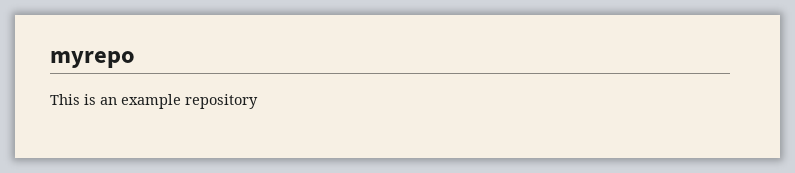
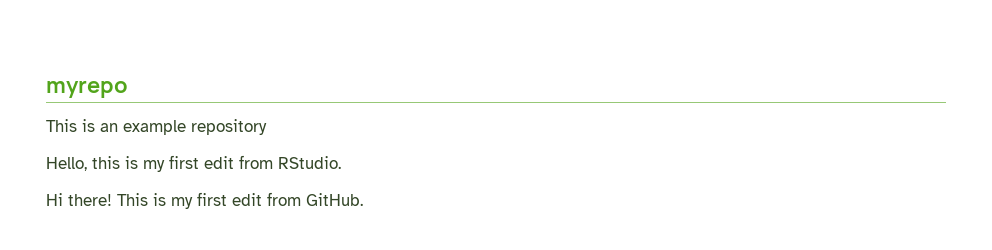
(258, 101) none -> [46,155,341,172] [46,192,363,209] // Hello, this is my first edit from RStudio. // Hi there! This is my first edit from GitHub.

